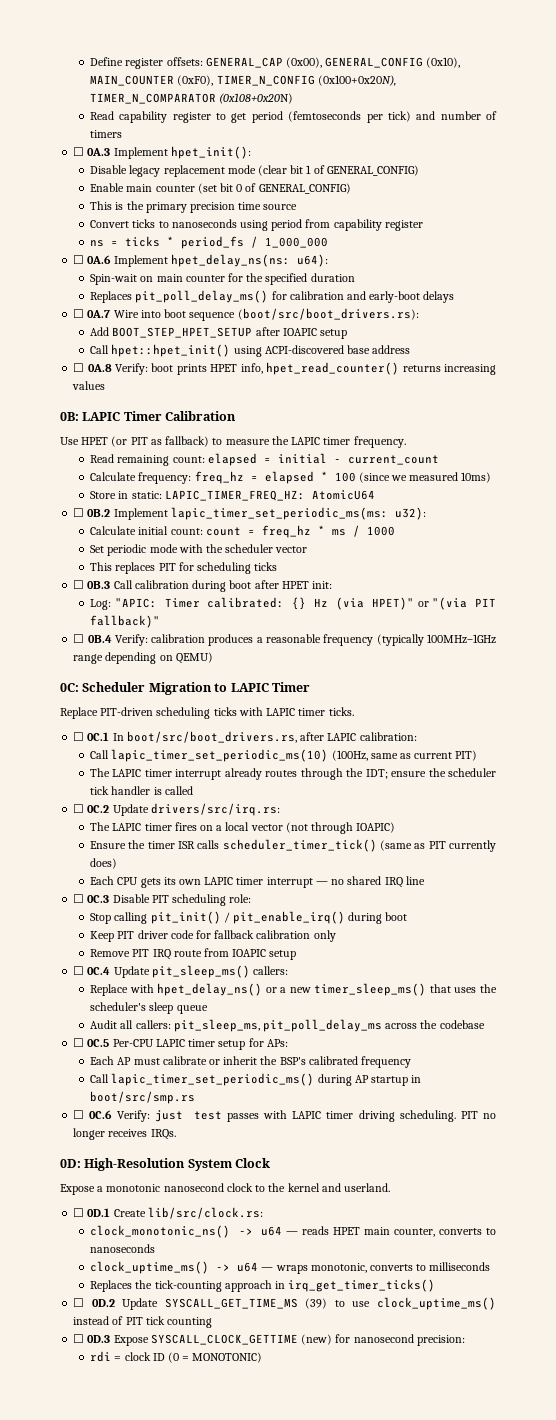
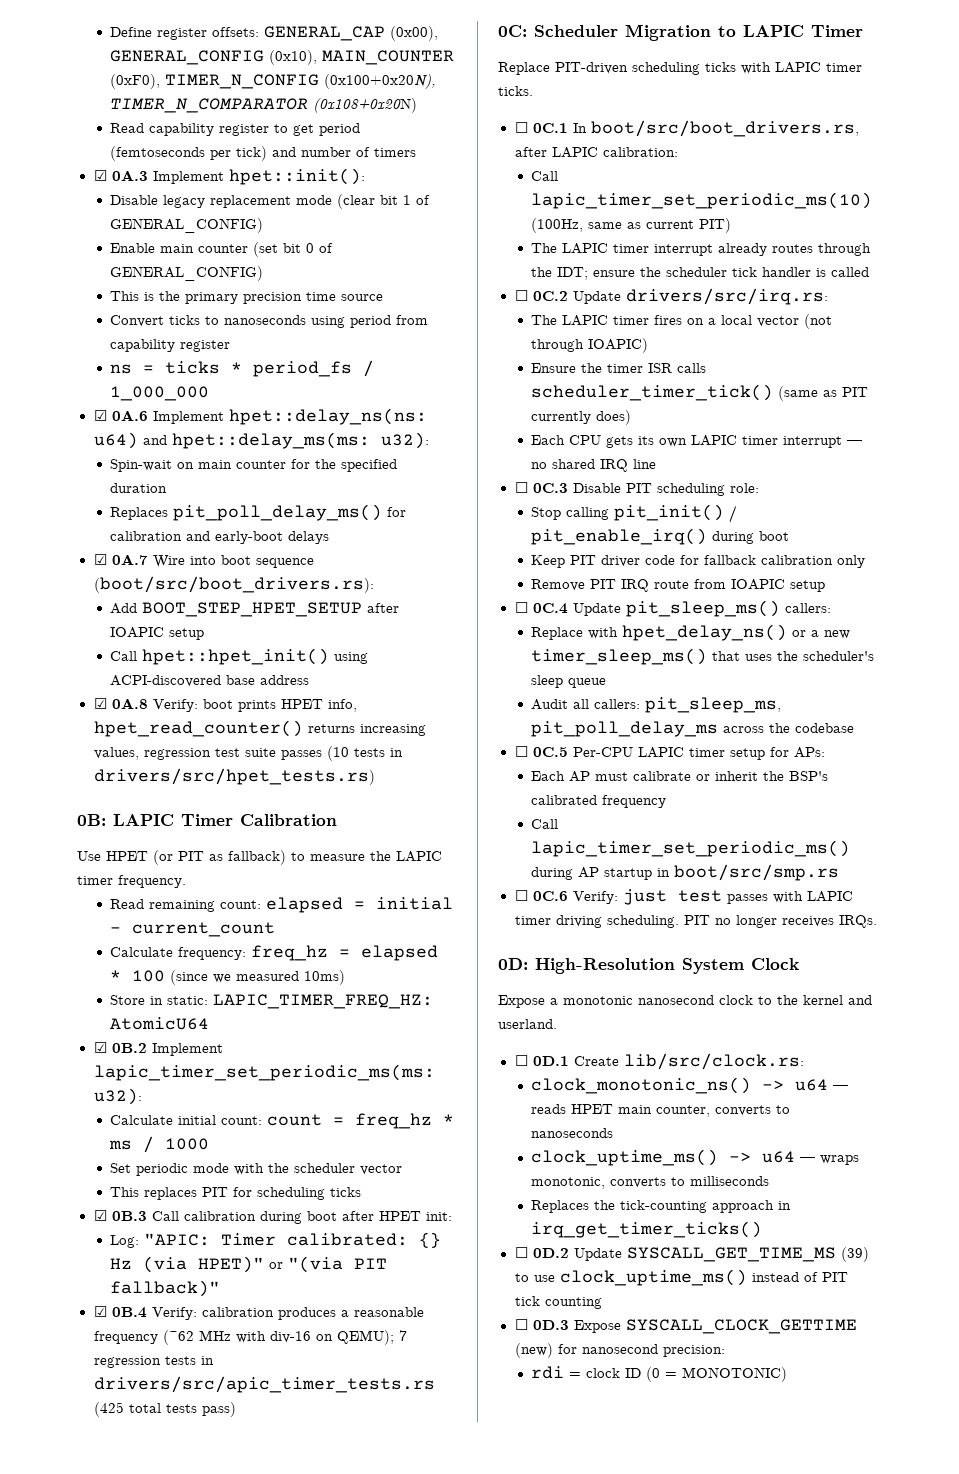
[73,147,85,156] ☐ -> [93,170,107,181] ☑
[170,146,251,159] hpet_init(): -> [228,168,365,185] hpet::init():
[73,255,85,264] ☐ -> [93,410,107,421] ☑
[170,254,328,267] hpet_delay_ns(ns: u64): -> [228,408,427,425] [93,432,429,449] hpet::delay_ns(ns: u64) and hpet::delay_ms(ms: u32):
[73,309,85,318] ☐ -> [93,554,107,565] ☑
[73,363,85,372] ☐ -> [93,698,107,709] ☑
[72,381,106,390] values -> [93,746,403,761] [93,768,375,785] values, regression test suite passes (10 tests in drivers/src/hpet_tests.rs)
[73,508,85,517] ☐ -> [93,1042,107,1053] ☑
[73,580,85,589] ☐ -> [93,1210,107,1221] ☑
[73,634,85,643] ☐ -> [93,1306,107,1317] ☑
[376,634,496,646] [73,652,213,664] (typically 100MHz–1GHz range depending on QEMU) -> [162,1330,407,1345] [93,1356,214,1368] [93,1376,435,1393] [93,1402,236,1417] (~62 MHz with div-16 on QEMU); 7 regression tests in drivers/src/apic_timer_tests.rs (425 total tests pass)

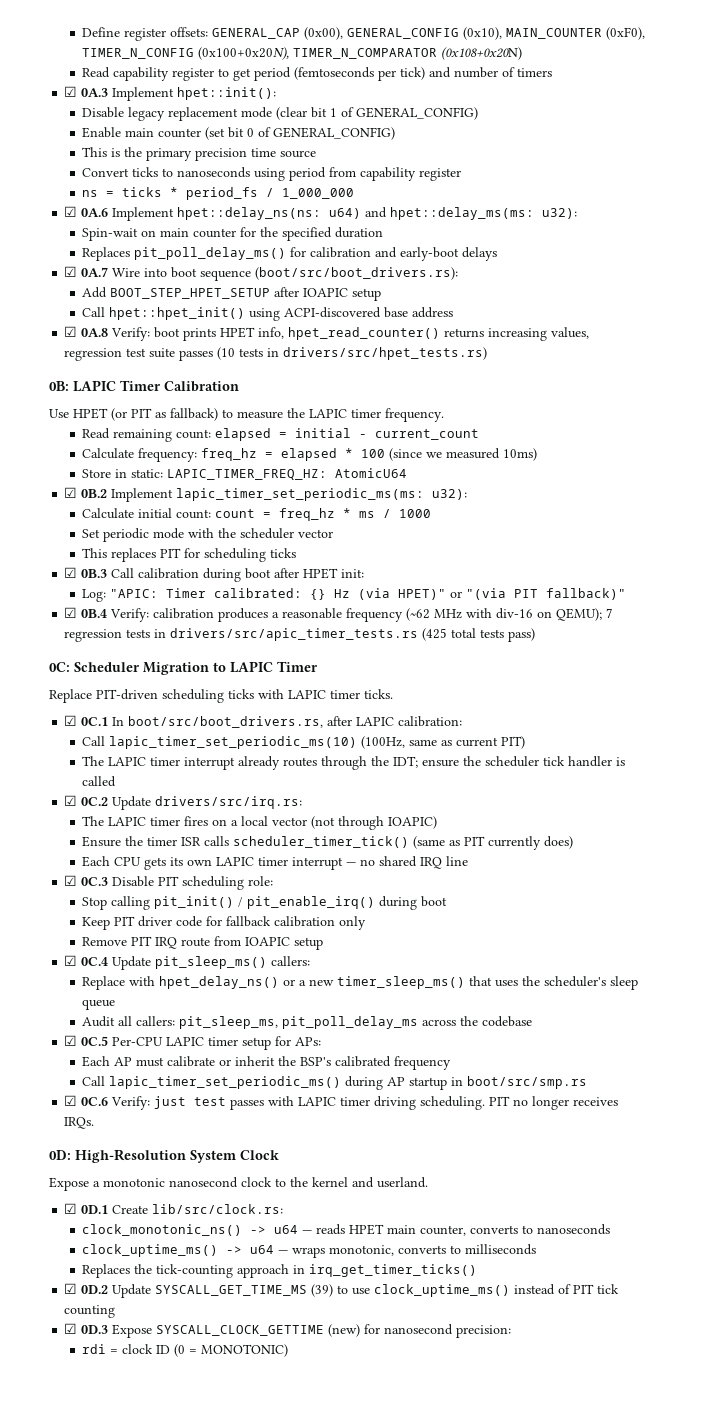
[514,122,528,133] ☐ -> [64,715,78,726] ☑
[514,290,528,301] ☐ -> [64,795,78,806] ☑
[514,482,528,493] ☐ -> [64,875,78,886] ☑
[514,602,528,613] ☐ -> [64,955,78,966] ☑
[514,746,528,757] ☐ -> [64,1035,78,1046] ☑
[514,890,528,901] ☐ -> [64,1095,78,1106] ☑
[514,1055,528,1066] ☐ -> [64,1203,78,1214] ☑
[514,1247,528,1258] ☐ -> [64,1283,78,1294] ☑
[514,1319,528,1330] ☐ -> [64,1323,78,1334] ☑

